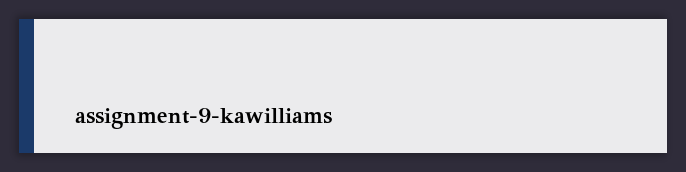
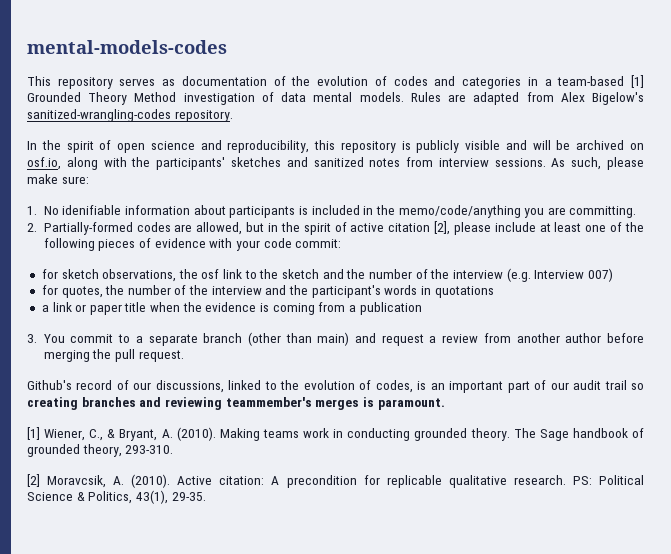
[75,108,332,129] assignment-9-kawilliams -> [27,40,227,54] [27,75,645,89] [27,92,644,105] [27,109,233,122] [27,140,644,153] [27,157,645,170] [27,174,89,184] [27,205,637,218] [27,221,644,235] [43,238,342,251] [41,268,613,282] [41,285,494,298] [41,302,422,315] [27,332,644,346] [43,349,184,362] [27,380,645,393] [27,397,445,410] [27,427,644,441] [27,444,174,457] [27,474,644,488] [27,490,206,504] mental-models-codes // This repository serves as documentation of the evolution of codes and categories in a team-based [1] Grounded Theory Method investigation of data mental models. Rules are adapted from Alex Bigelow's sanitized-wrangling-codes repository. // In the spirit of open science and reproducibility, this repository is publicly visible and will be archived on osf.io, along with the participants' sketches and sanitized notes from interview sessions. As such, please make sure: // 1. No idenifiable information about participants is included in the memo/code/anything you are committing. // 2. Partially-formed codes are allowed, but in the spirit of active citation [2], please include at least one of the following pieces of evidence with your code commit: // for sketch observations, the osf link to the sketch and the number of the interview (e.g. Interview 007) // for quotes, the number of the interview and the participant's words in quotations // a link or paper title when the evidence is coming from a publication // 3. You commit to a separate branch (other than main) and request a review from another author before merging the pull request. // Github's record of our discussions, linked to the evolution of codes, is an important part of our audit trail so creating branches and reviewing teammember's merges is paramount. // [1] Wiener, C., & Bryant, A. (2010). Making teams work in conducting grounded theory. The Sage handbook of grounded theory, 293-310. // [2] Moravcsik, A. (2010). Active citation: A precondition for replicable qualitative research. PS: Political Science & Politics, 43(1), 29-35.

